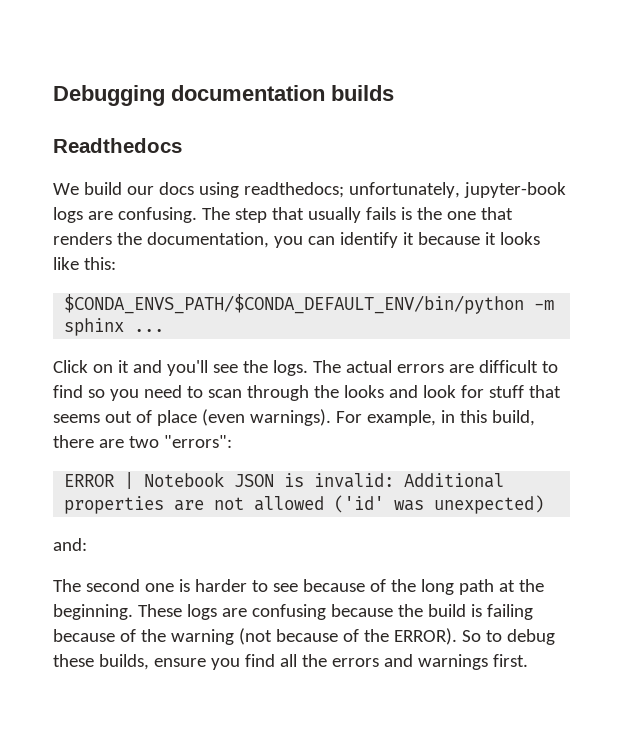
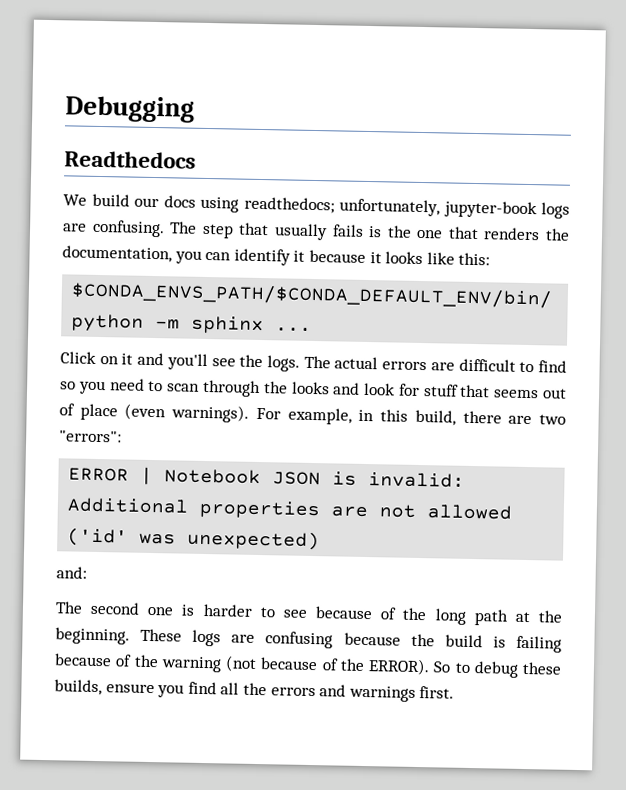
[171,85,394,101] documentation builds -> (195, 109) none

